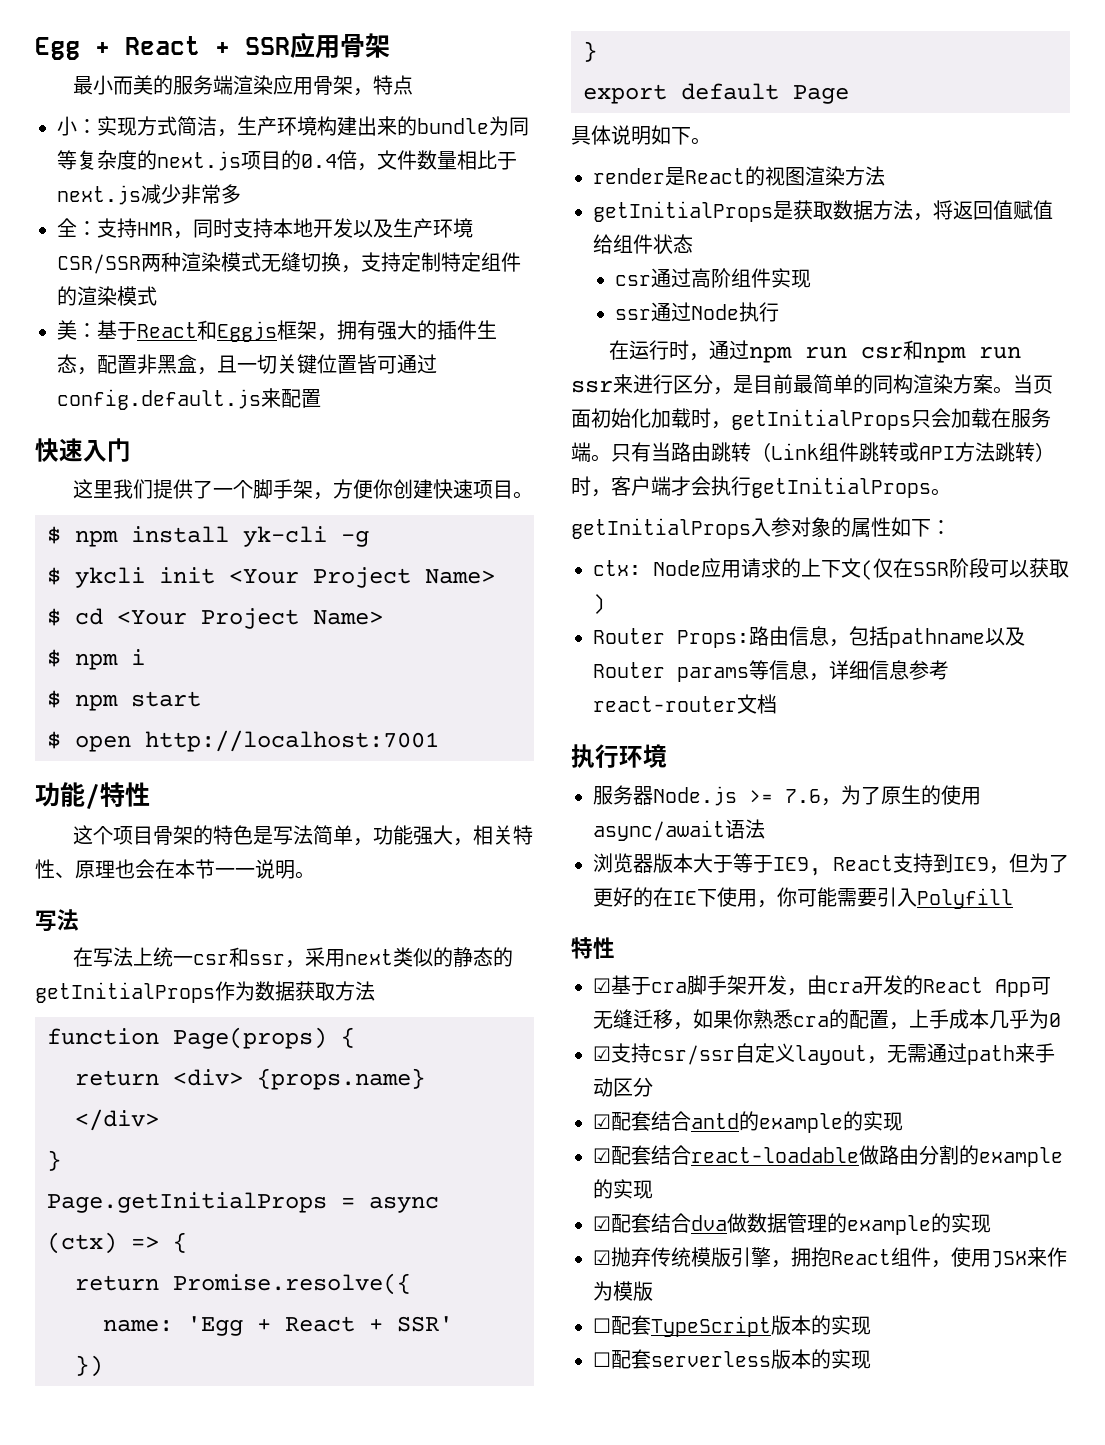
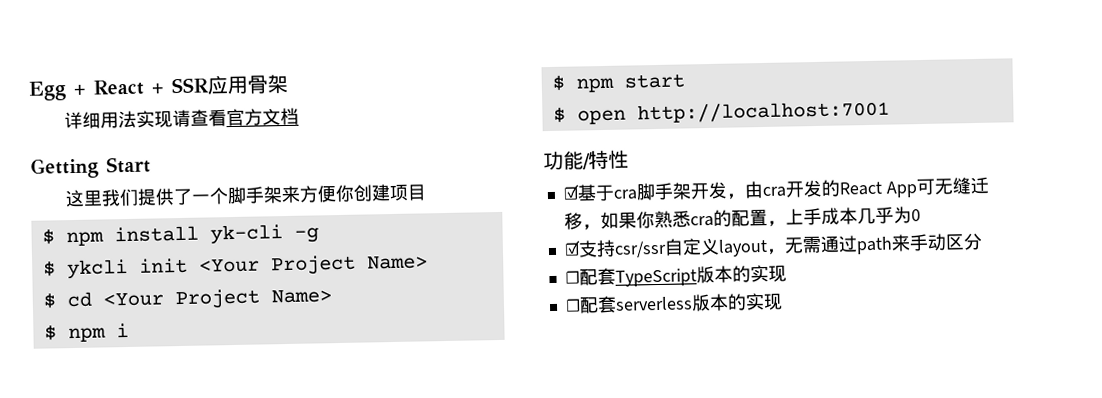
[72,75,413,96] [57,116,529,137] [57,150,517,171] [57,184,241,205] [57,218,473,239] [57,252,521,274] [57,286,157,306] [57,320,497,342] [57,354,437,375] [57,388,321,410] [35,438,131,462] 最小而美的服务端渲染应用骨架，特点 // 小：实现方式简洁，生产环境构建出来的bundle为同等复杂度的next.js项目的0.4倍，文件数量相比于next.js减少非常多 // 全：支持HMR，同时支持本地开发以及生产环境CSR/SSR两种渲染模式无缝切换，支持定制特定组件的渲染模式 // 美：基于React和Eggjs框架，拥有强大的插件生态，配置非黑盒，且一切关键位置皆可通过config.default.js来配置 // 快速入门 -> [63,107,299,130] [30,156,151,179] 详细用法实现请查看官方文档 // Getting Start
[312,492,333,500] ， -> [280,185,301,204] 来
[432,479,533,499] 快速项目。 -> [388,184,427,202] 项目
[72,825,533,846] [35,859,315,879] [35,909,79,932] [72,947,513,968] [35,981,375,1003] [47,1027,355,1049] [75,1068,425,1090] [75,1109,159,1131] [47,1150,61,1171] [47,1192,439,1213] [47,1232,187,1254] [75,1273,411,1295] [103,1316,453,1336] [75,1355,103,1377] [583,41,597,62] [583,83,849,104] [571,125,711,145] [593,166,885,186] [593,200,1053,222] [593,234,693,254] [615,268,812,288] [615,302,780,322] [608,340,1021,363] [571,374,1053,395] [571,408,1051,430] [571,442,1055,462] [571,476,951,498] [571,517,951,539] [593,558,1069,580] [593,594,605,614] [593,626,1025,648] [593,660,949,682] [593,694,777,714] [571,744,667,768] [593,785,981,806] [593,819,765,841] [593,853,1069,876] [593,887,1013,909] [571,937,615,959] // 这个项目骨架的特色是写法简单，功能强大，相关特性、原理也会在本节一一说明。 // 写法 // 在写法上统一csr和ssr，采用next类似的静态的getInitialProps作为数据获取方法 // function Page(props) { // return <div> {props.name} </div> // } // Page.getInitialProps = async (ctx) => { // return Promise.resolve({ // name: 'Egg + React + SSR' // }) // } // export default Page // 具体说明如下。 // render是React的视图渲染方法 // getInitialProps是获取数据方法，将返回值赋值给组件状态 // csr通过高阶组件实现 // ssr通过Node执行 // 在运行时，通过npm run csr和npm run ssr来进行区分，是目前最简单的同构渲染方案。当页面初始化加载时，getInitialProps只会加载在服务端。只有当路由跳转（Link组件跳转或API方法跳转）时，客户端才会执行getInitialProps。 // getInitialProps入参对象的属性如下： // ctx: Node应用请求的上下文(仅在SSR阶段可以获取) // Router Props:路由信息，包括pathname以及Router params等信息，详细信息参考react-router文档 // 执行环境 // 服务器Node.js >= 7.6，为了原生的使用async/await语法 // 浏览器版本大于等于IE9, React支持到IE9，但为了更好的在IE下使用，你可能需要引入Polyfill // 特性 -> (629, 159) none
[593,1111,903,1133] [593,1145,1063,1167] [593,1179,653,1199] [593,1213,991,1235] [593,1247,1067,1268] [593,1281,653,1301] // ☑配套结合antd的example的实现 // ☑配套结合react-loadable做路由分割的example的实现 // ☑配套结合dva做数据管理的example的实现 // ☑抛弃传统模版引擎，拥抱React组件，使用JSX来作为模版 -> (983, 241) none

